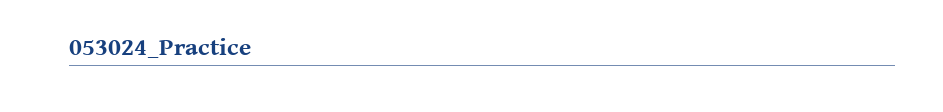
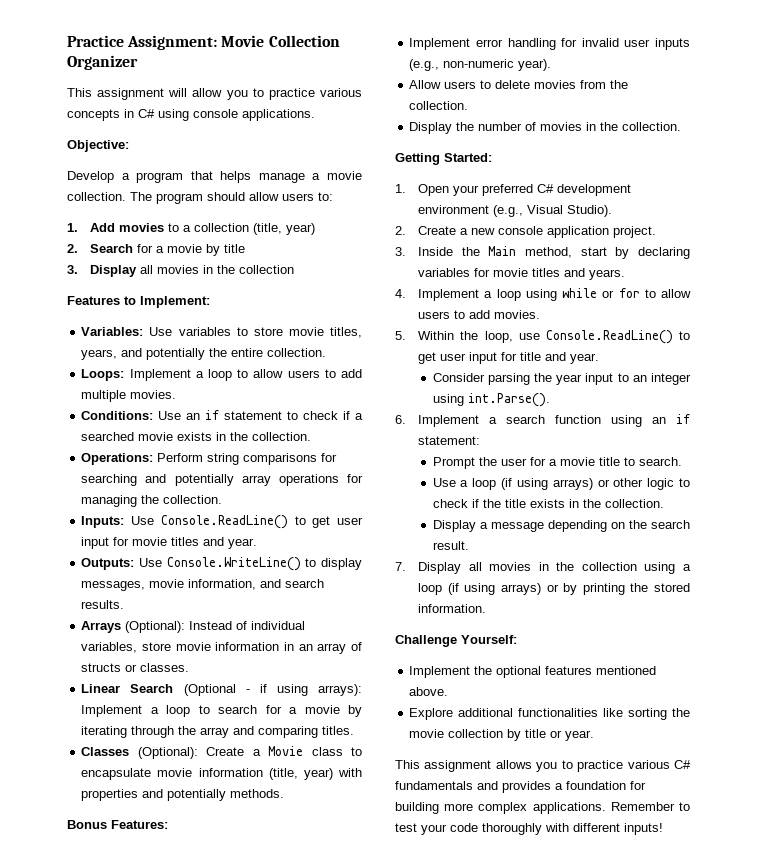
[69,38,251,58] 053024_Practice -> [67,35,340,50] [67,55,138,70] [67,88,362,100] [67,109,315,121] [67,140,129,152] [67,171,363,183] [67,192,333,204] [67,223,316,235] [67,244,246,256] [67,265,295,277] [67,296,210,308] [81,327,362,338] [81,348,327,360] [81,369,362,381] [81,390,177,402] [81,410,363,420] [81,432,312,441] [81,453,338,465] [81,474,363,486] [81,495,223,507] [81,515,363,529] [81,537,258,549] [81,557,362,571] [81,579,325,591] [81,600,125,609] [81,621,306,633] [81,642,362,654] [81,663,190,672] [81,684,362,696] [81,705,362,717] [81,726,355,738] [81,746,362,759] [81,768,362,780] [81,789,285,801] [67,820,168,829] [409,38,690,50] [409,59,552,71] [409,80,629,89] [409,101,469,110] [409,122,682,134] [395,153,492,165] [395,184,632,196] [418,205,613,217] [395,226,657,238] [395,246,690,259] [418,268,626,280] [395,288,691,301] [418,310,541,319] [395,330,690,344] [418,352,600,364] [432,373,691,385] [432,393,550,407] [395,414,690,427] [418,436,481,445] [432,457,682,469] [432,478,690,490] [432,499,664,508] [432,520,690,532] [432,541,469,550] [395,562,691,574] [418,583,690,595] [418,604,487,613] [395,635,517,647] [409,666,657,678] [409,687,449,696] [409,708,690,720] [409,729,595,741] [395,760,691,772] [395,781,646,793] [395,802,690,814] [395,823,663,835] Practice Assignment: Movie Collection Organizer // This assignment will allow you to practice various concepts in C# using console applications. // Objective: // Develop a program that helps manage a movie collection. The program should allow users to: // 1. Add movies to a collection (title, year) // 2. Search for a movie by title // 3. Display all movies in the collection // Features to Implement: // Variables: Use variables to store movie titles, years, and potentially the entire collection. // Loops: Implement a loop to allow users to add multiple movies. // Conditions: Use an if statement to check if a searched movie exists in the collection. // Operations: Perform string comparisons for searching and potentially array operations for managing the collection. // Inputs: Use Console.ReadLine() to get user input for movie titles and year. // Outputs: Use Console.WriteLine() to display messages, movie information, and search results. // Arrays (Optional): Instead of individual variables, store movie information in an array of structs or classes. // Linear Search (Optional - if using arrays): Implement a loop to search for a movie by iterating through the array and comparing titles. // Classes (Optional): Create a Movie class to encapsulate movie information (title, year) with properties and potentially methods. // Bonus Features: // Implement error handling for invalid user inputs (e.g., non-numeric year). // Allow users to delete movies from the collection. // Display the number of movies in the collection. // Getting Started: // 1. Open your preferred C# development environment (e.g., Visual Studio). // 2. Create a new console application project. // 3. Inside the Main method, start by declaring variables for movie titles and years. // 4. Implement a loop using while or for to allow users to add movies. // 5. Within the loop, use Console.ReadLine() to get user input for title and year. // Consider parsing the year input to an integer using int.Parse(). // 6. Implement a search function using an if statement: // Prompt the user for a movie title to search. // Use a loop (if using arrays) or other logic to check if the title exists in the collection. // Display a message depending on the search result. // 7. Display all movies in the collection using a loop (if using arrays) or by printing the stored information. // Challenge Yourself: // Implement the optional features mentioned above. // Explore additional functionalities like sorting the movie collection by title or year. // This assignment allows you to practice various C# fundamentals and provides a foundation for building more complex applications. Remember to test your code thoroughly with different inputs!

